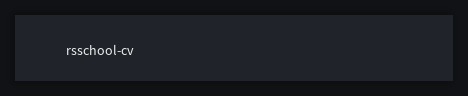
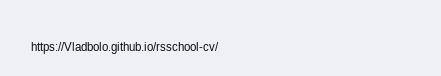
[66,44,134,55] rsschool-cv -> [31,42,219,54] https://Vladbolo.github.io/rsschool-cv/

